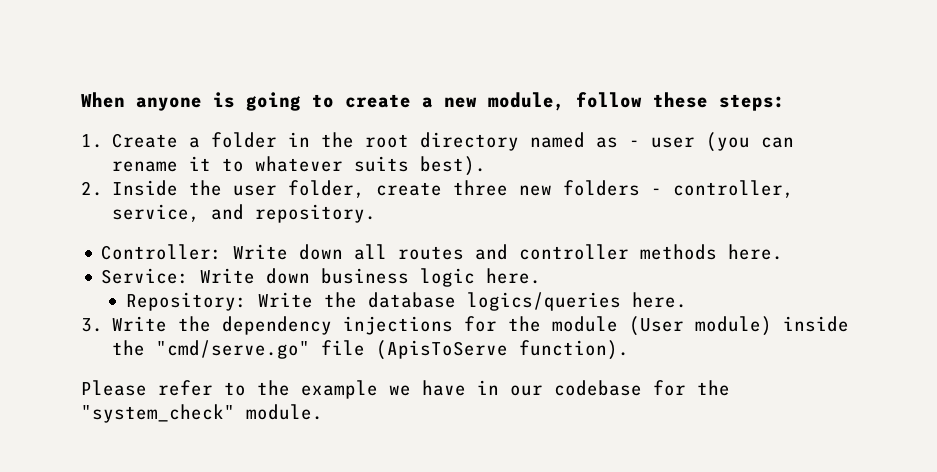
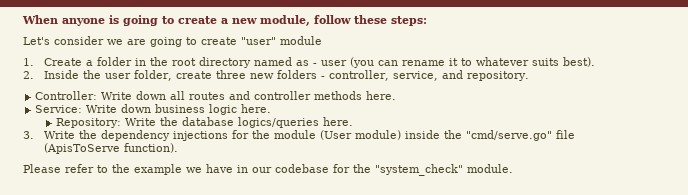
(785, 102) none -> [23,36,322,47] // Let's consider we are going to create "user" module

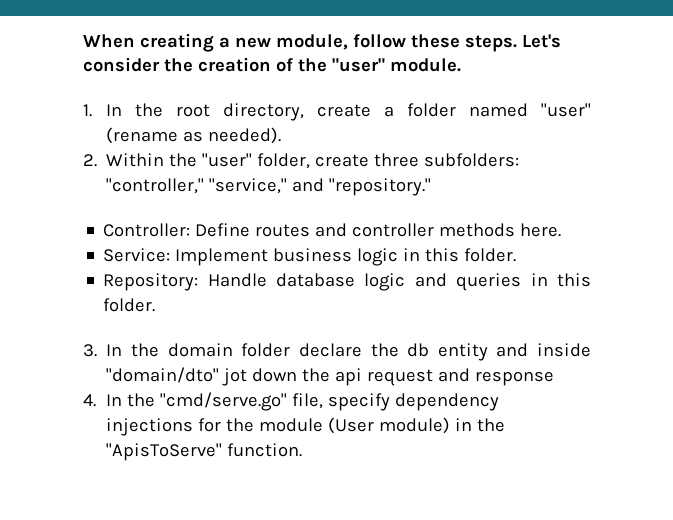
[62,15,217,26] anyone is going to create -> [140,33,214,52] creating
[391,16,427,26] steps: // -> [465,35,517,52] steps.
[107,36,322,47] [23,57,595,68] [23,70,529,81] [35,91,186,100] we are going to create "user" module // 1. Create a folder in the root directory named as - user (you can rename it to whatever suits best). // 2. Inside the user folder, create three new folders - controller, service, and repository. // Controller: Write down all -> [164,57,461,72] [83,103,592,121] [106,127,282,144] [83,153,520,169] [106,178,432,196] [103,223,251,237] the creation of the "user" module. // 1. In the root directory, create a folder named "user" (rename as needed). // 2. Within the "user" folder, create three subfolders: "controller," "service," and "repository." // Controller: Define
[86,104,272,115] [55,117,353,128] [23,130,97,139] Write down business logic here. // Repository: Write the database logics/queries here. // 3. Write the -> [175,248,517,266] [103,273,591,291] [103,298,156,312] [83,343,592,361] [106,367,555,386] [83,392,391,411] Implement business logic in this folder. // Repository: Handle database logic and queries in this folder. // 3. In the domain folder declare the db entity and inside "domain/dto" jot down the api request and response // 4. In the "cmd/serve.go" file, specify
[404,130,575,141] [43,143,178,154] [23,164,513,176] inside the "cmd/serve.go" file (ApisToServe function). // Please refer to the example we have in our codebase for the "system_check" module. -> [455,418,506,432] [106,443,303,461] in the "ApisToServe" function.

